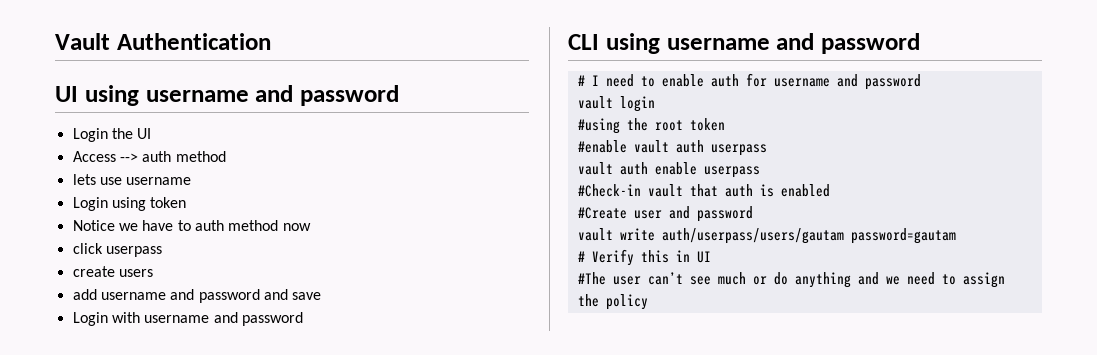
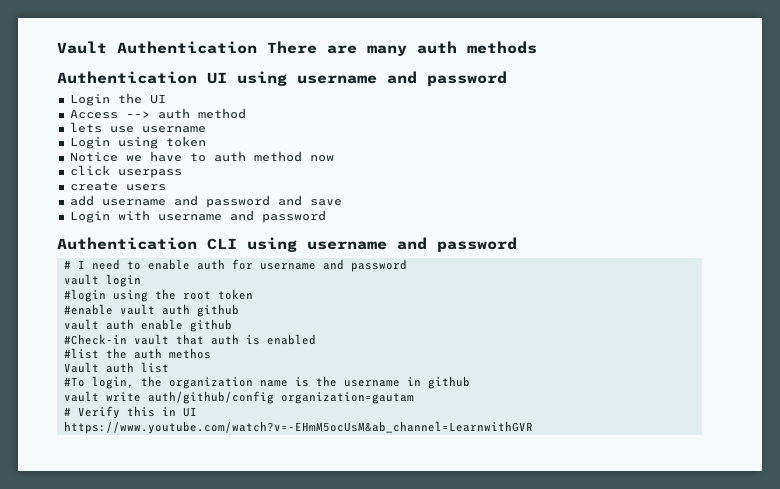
(271, 41) // -> [267,41,537,56] [57,71,197,84] There are many auth methods // Authentication
(303, 319) none -> [57,237,197,250] Authentication
[577,118,620,134] #using -> [63,289,148,302] #login using
[710,144,767,156] userpass -> [196,304,239,317] github
[703,166,760,178] userpass -> [189,319,232,332] github
[577,206,753,222] #Create user and password -> [63,348,211,359] [63,362,169,373] [63,376,470,389] #list the auth methos // Vault auth list // #To login, the organization name is the username in github
[661,228,956,244] auth/userpass/users/gautam password=gautam -> [147,391,414,404] auth/github/config organization=gautam
[577,272,1005,288] [577,294,648,310] #The user can’t see much or do anything and we need to assign the policy -> [63,421,533,434] https://www.youtube.com/watch?v=-EHmM5ocUsM&ab_channel=LearnwithGVR

